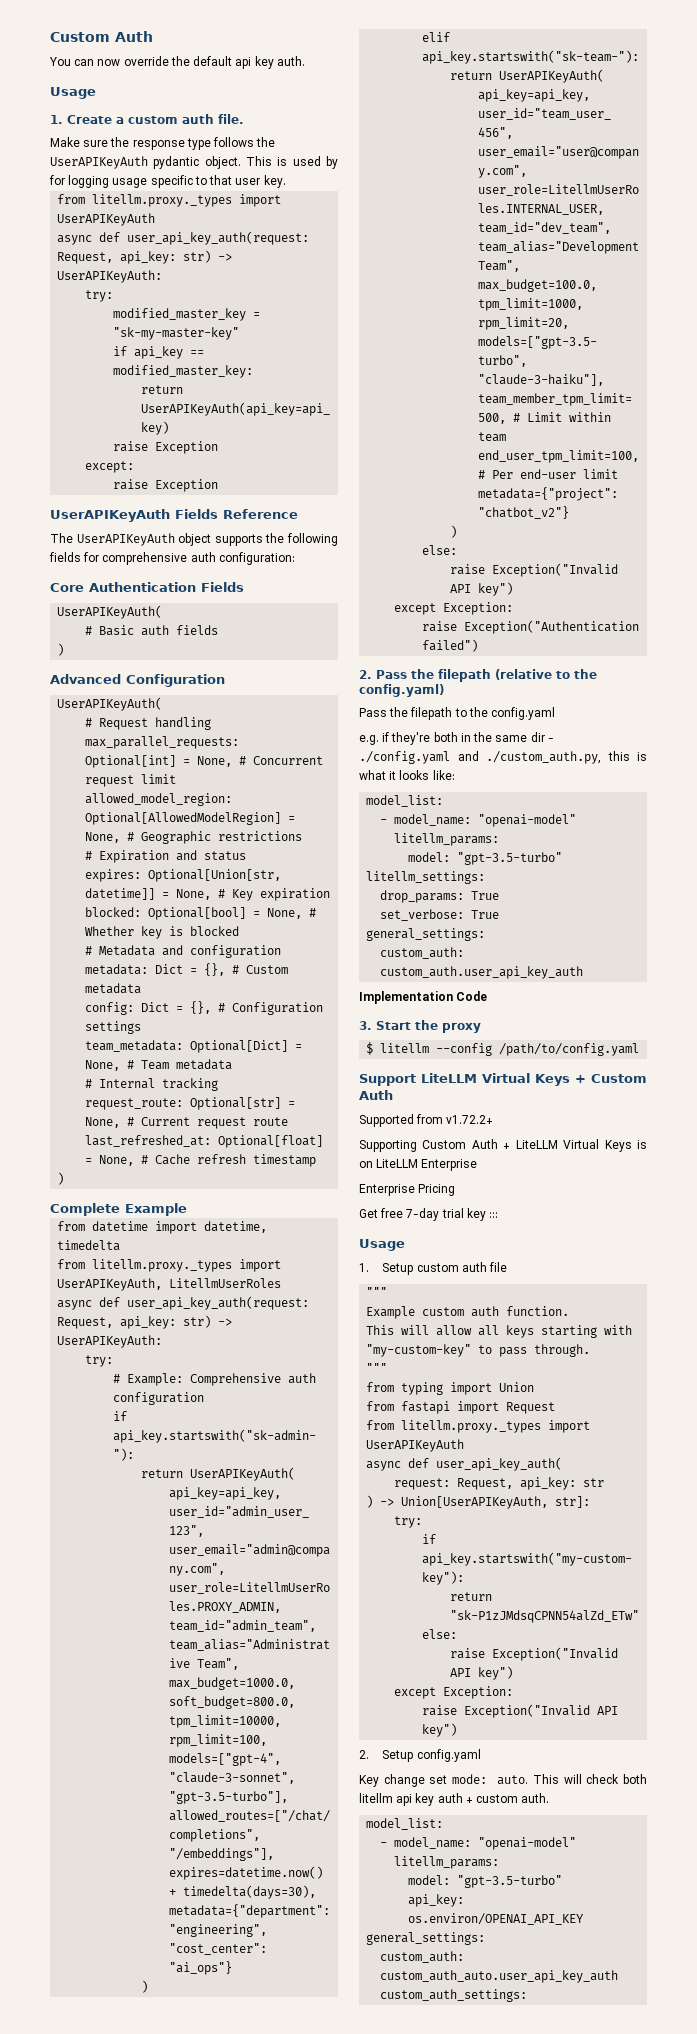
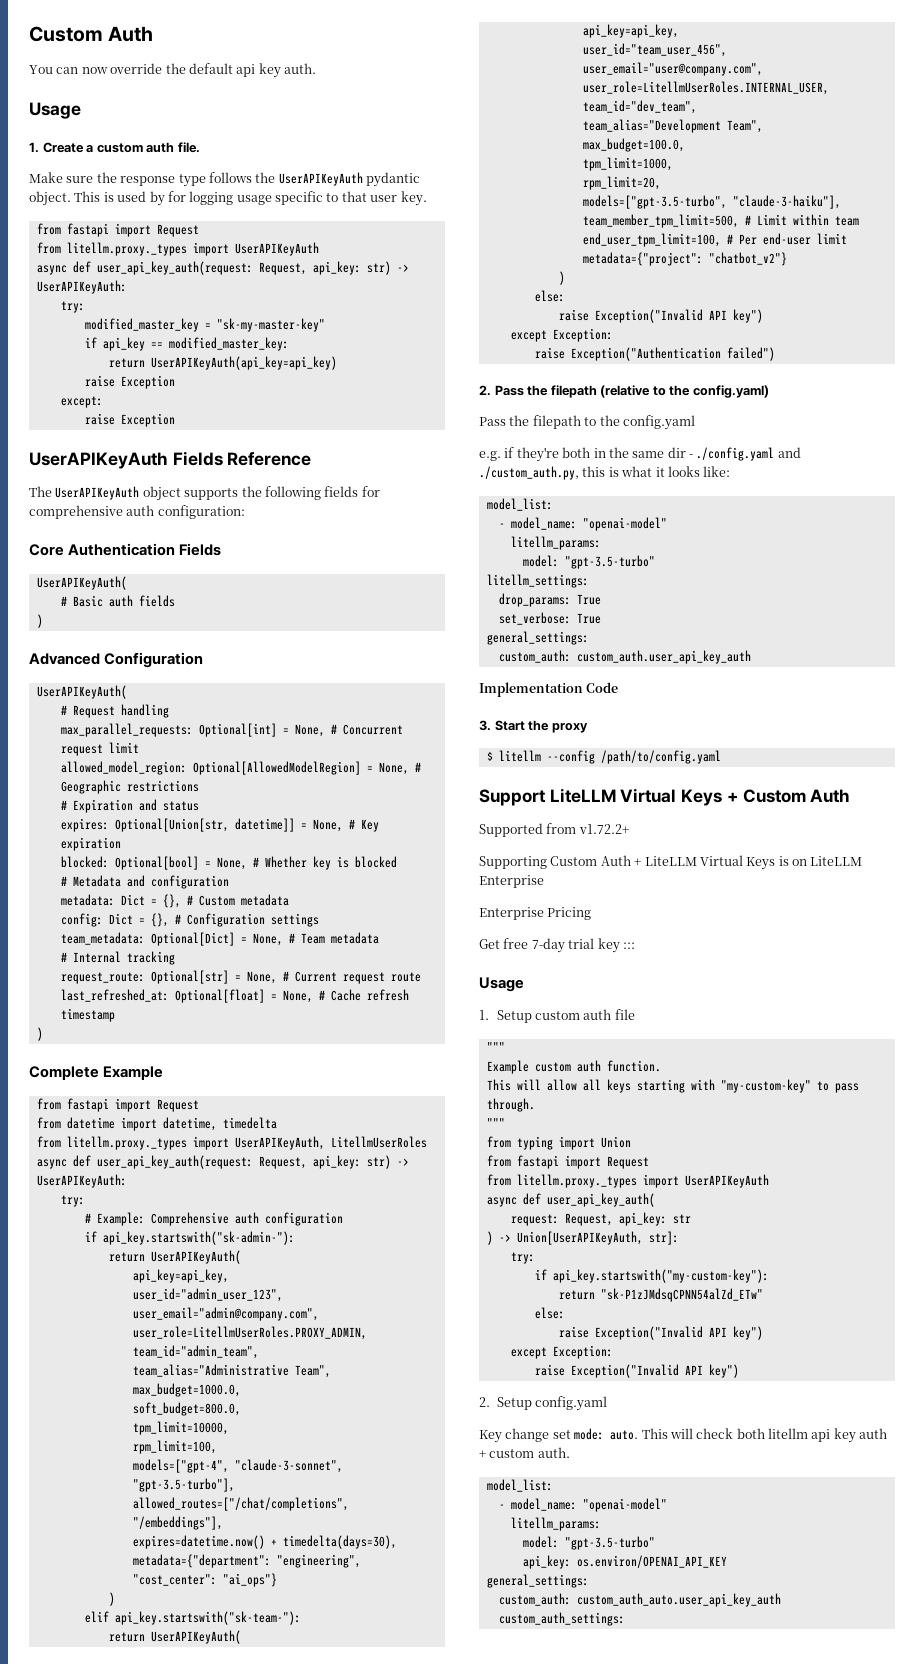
(286, 181) none -> [36,223,199,237] // from fastapi import Request
(187, 1209) none -> [36,1098,199,1112] // from fastapi import Request

